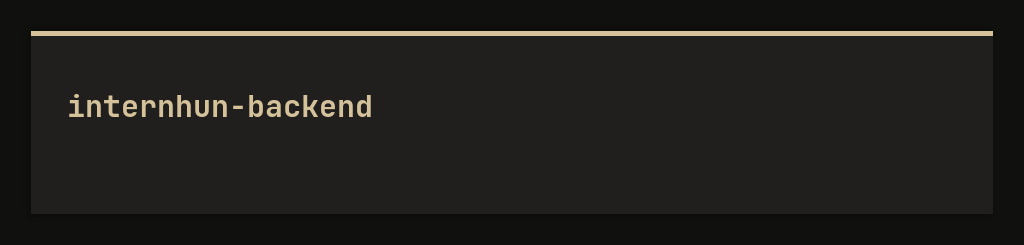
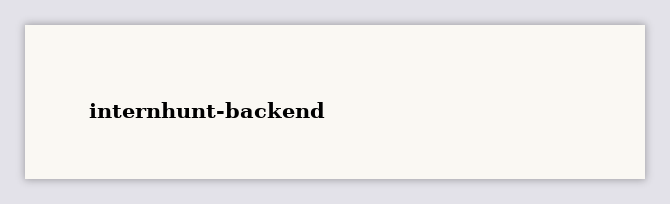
[67,94,373,117] internhun-backend -> [89,102,325,118] internhunt-backend

